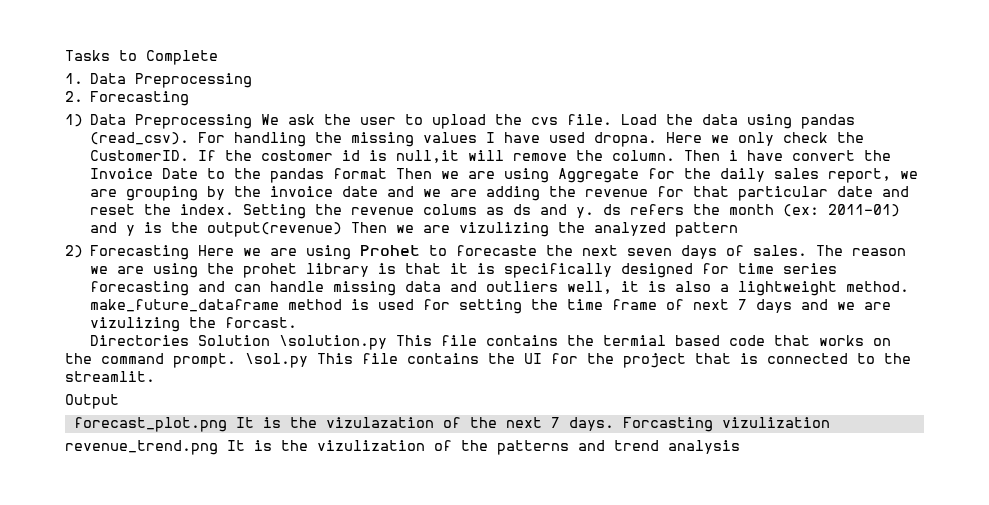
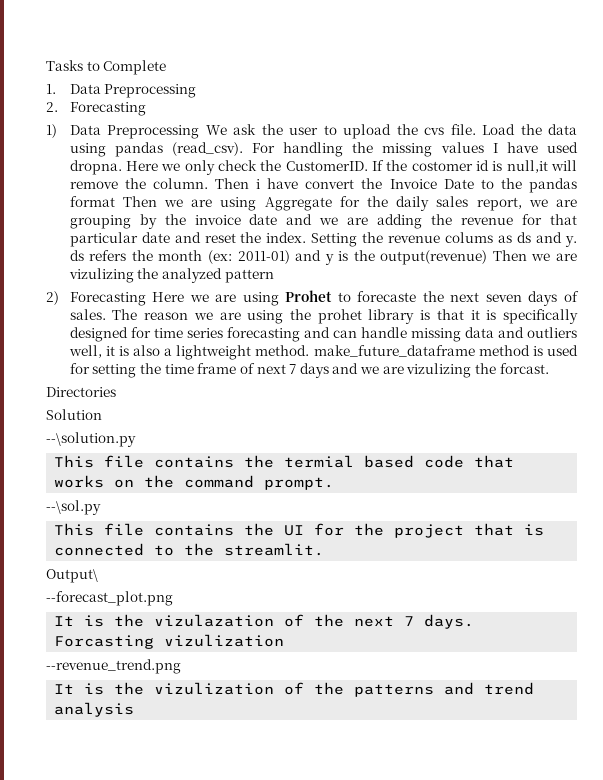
(189, 340) none -> (116, 392) //
[278,335,387,350] \solution.py -> [46,432,136,447] // --\solution.py //
[245,353,308,368] \sol.py -> [46,500,101,515] // --\sol.py //
[65,394,119,409] [73,417,227,432] Output // forecast_plot.png -> [46,569,98,583] [46,591,173,606] Output\ // --forecast_plot.png //
[65,440,218,455] revenue_trend.png -> [46,659,181,674] --revenue_trend.png //

